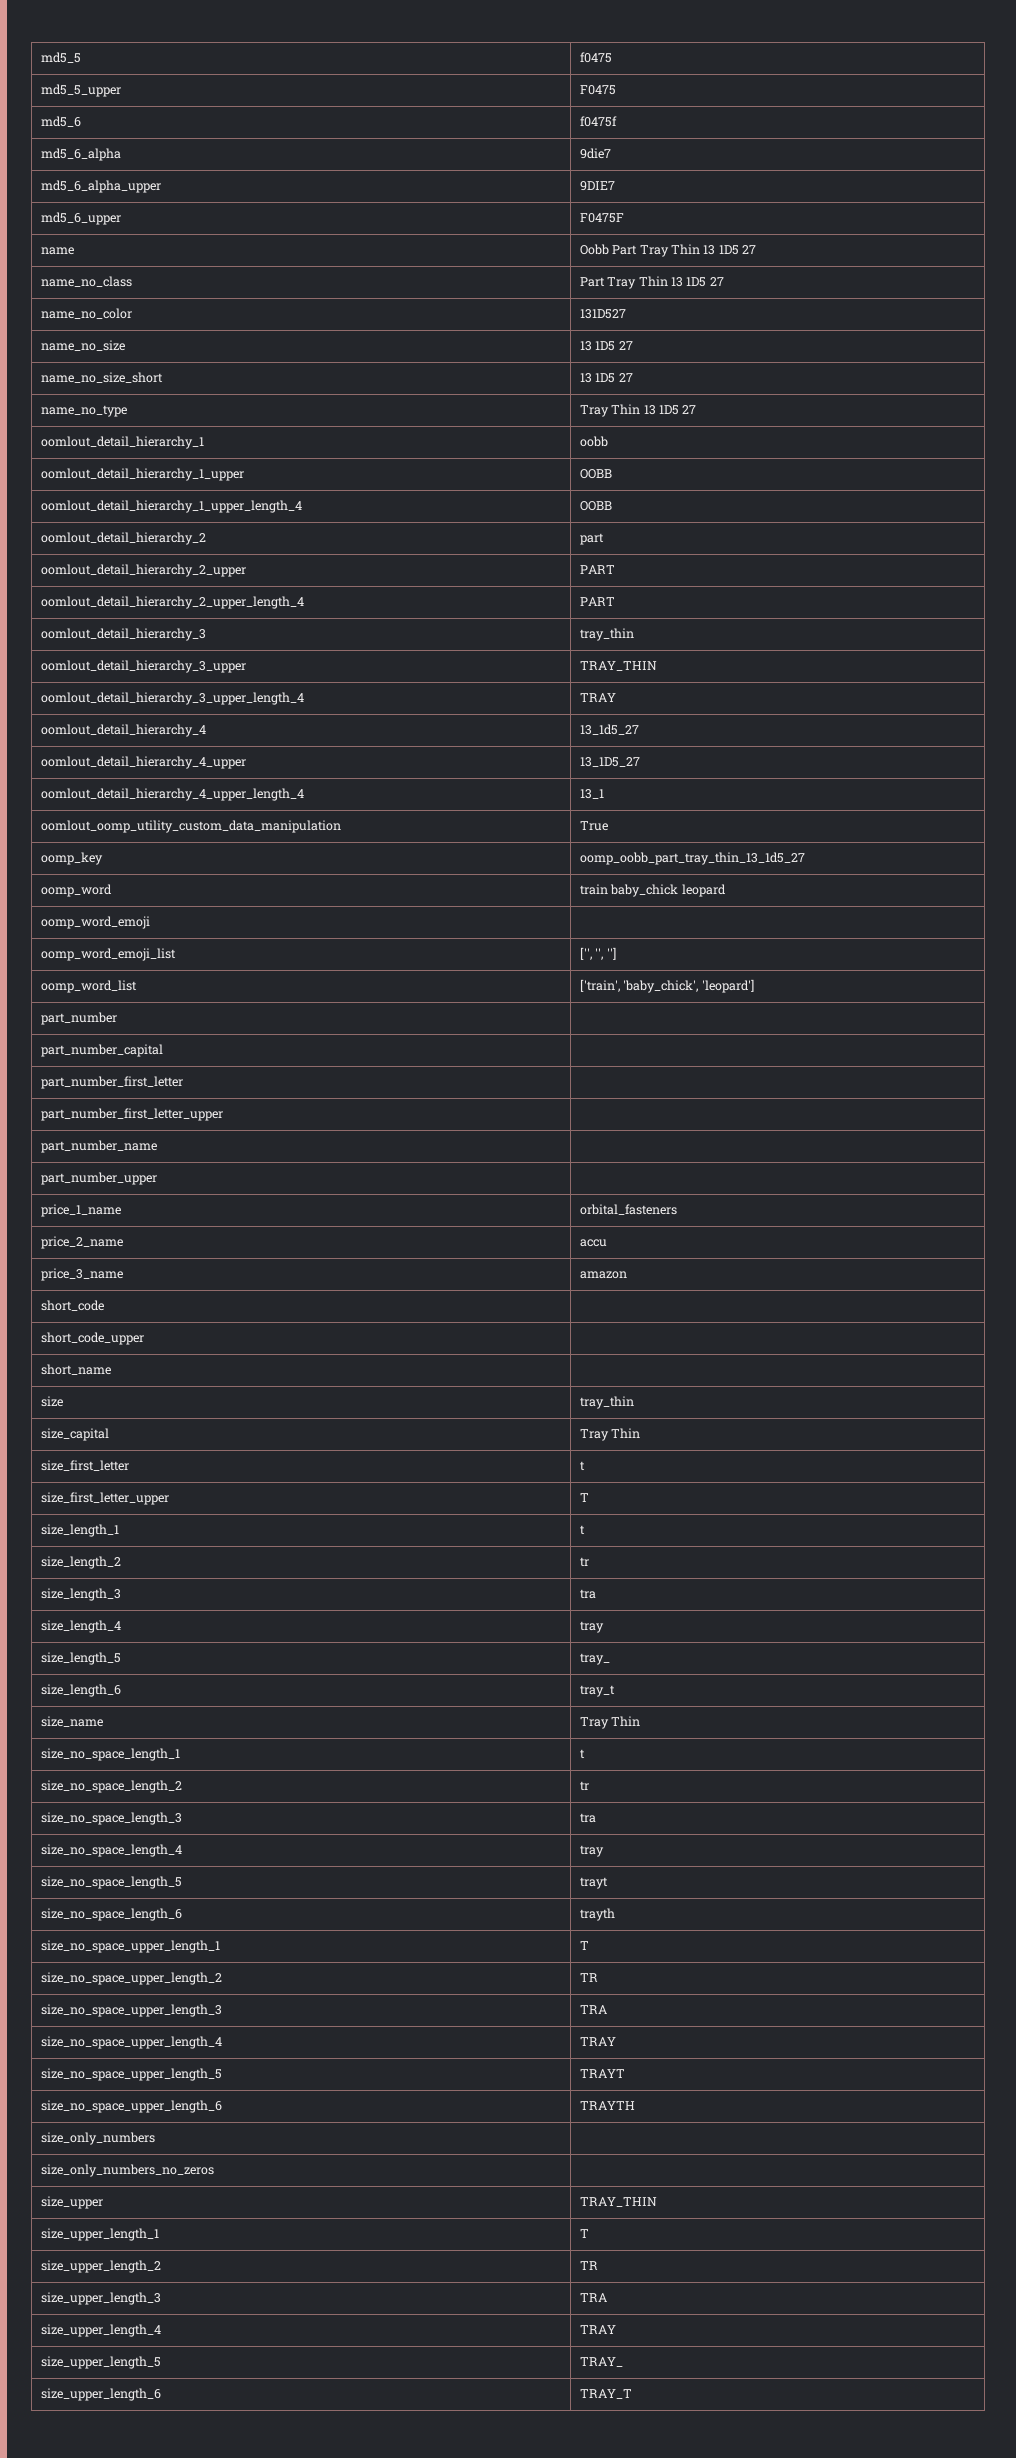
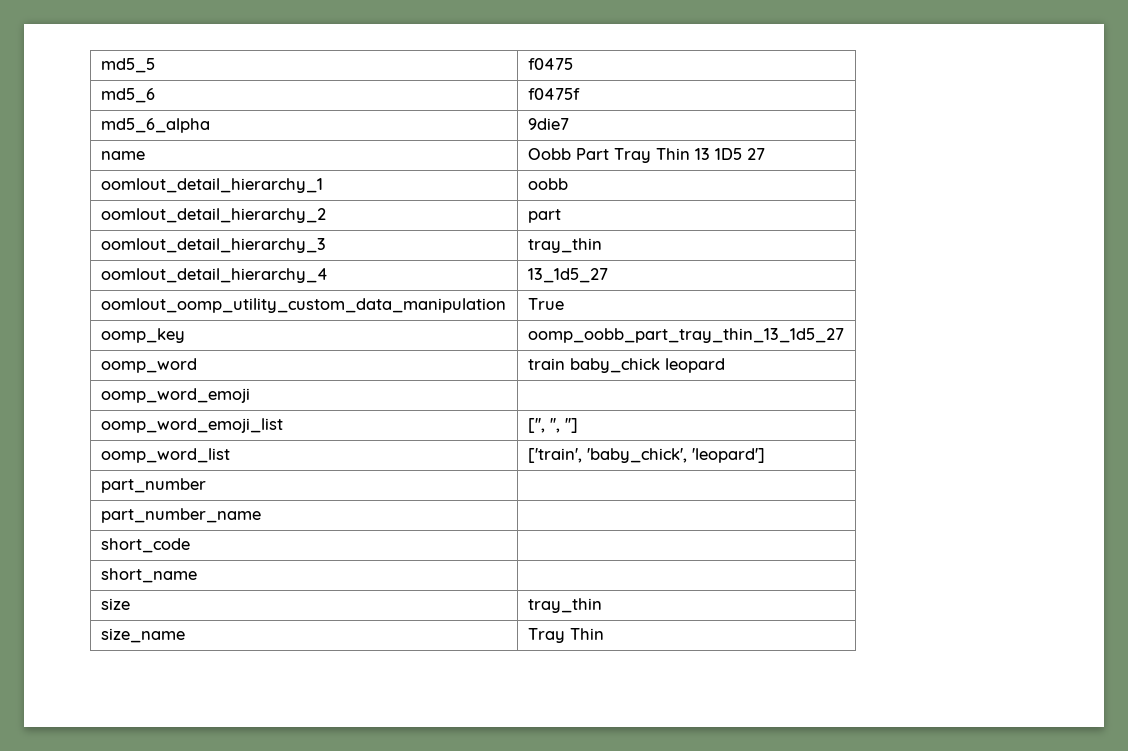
[40,84,121,97] [579,85,616,95] // md5_5_upper | F0475 -> (573, 64) none
[40,180,161,193] [579,181,615,191] [40,212,121,225] [579,213,624,223] // md5_6_alpha_upper | 9DIE7 // md5_6_upper | F0475F -> (569, 124) none
[40,276,132,287] [579,276,724,289] [40,308,132,319] [579,309,626,319] [40,340,125,351] [579,341,633,351] [40,372,163,383] [579,373,633,383] [40,405,127,417] [579,404,697,417] [40,436,204,449] [579,436,608,447] [40,468,244,481] [579,469,612,479] [40,500,302,513] [579,501,612,511] [40,532,206,545] [579,533,604,545] [40,564,246,577] [579,565,615,574] [40,596,304,609] [579,597,615,606] [40,628,206,641] [579,628,634,641] [40,660,246,673] [579,661,657,671] [40,692,304,705] [579,693,616,702] [40,724,206,737] [579,724,639,735] [40,756,246,769] [579,757,640,767] [40,788,304,801] [579,789,604,799] name_no_class | Part Tray Thin 13 1D5 27 // name_no_color | 131D527 // name_no_size | 13 1D5 27 // name_no_size_short | 13 1D5 27 // name_no_type | Tray Thin 13 1D5 27 // oomlout_detail_hierarchy_1 | oobb // oomlout_detail_hierarchy_1_upper | OOBB // oomlout_detail_hierarchy_1_upper_length_4 | OOBB // oomlout_detail_hierarchy_2 | part // oomlout_detail_hierarchy_2_upper | PART // oomlout_detail_hierarchy_2_upper_length_4 | PART // oomlout_detail_hierarchy_3 | tray_thin // oomlout_detail_hierarchy_3_upper | TRAY_THIN // oomlout_detail_hierarchy_3_upper_length_4 | TRAY // oomlout_detail_hierarchy_4 | 13_1d5_27 // oomlout_detail_hierarchy_4_upper | 13_1D5_27 // oomlout_detail_hierarchy_4_upper_length_4 | 13_1 -> [100,178,323,193] [527,178,568,190] [100,208,326,223] [527,209,561,223] [100,238,326,253] [527,238,602,253] [100,268,328,283] [527,268,608,283] oomlout_detail_hierarchy_1 | oobb // oomlout_detail_hierarchy_2 | part // oomlout_detail_hierarchy_3 | tray_thin // oomlout_detail_hierarchy_4 | 13_1d5_27
[40,1044,163,1057] [40,1076,183,1089] [40,1108,223,1121] [40,1140,157,1153] [40,1172,157,1185] [40,1204,121,1217] [579,1204,677,1215] [40,1236,123,1249] [579,1239,607,1247] [40,1268,123,1281] [579,1271,627,1279] part_number_capital | // part_number_first_letter | // part_number_first_letter_upper | // part_number_name | // part_number_upper | // price_1_name | orbital_fasteners // price_2_name | accu // price_3_name | amazon -> [100,508,261,523] part_number_name |
[40,1332,144,1345] // short_code_upper | -> (190, 545) none
[40,1428,109,1441] [579,1428,641,1441] [40,1460,129,1471] [579,1461,585,1471] [40,1492,169,1505] [579,1493,589,1502] [40,1524,119,1537] [579,1525,585,1535] [40,1556,121,1569] [579,1557,589,1567] [40,1588,121,1601] [579,1589,596,1599] [40,1620,121,1633] [579,1621,604,1633] [40,1652,121,1665] [579,1653,610,1665] [40,1684,121,1697] [579,1685,615,1697] [40,1716,103,1727] [579,1716,641,1729] [40,1748,180,1761] [579,1749,585,1759] [40,1780,182,1793] [579,1781,589,1791] [40,1812,182,1825] [579,1813,596,1823] [40,1844,182,1857] [579,1845,604,1857] [40,1876,182,1889] [579,1877,608,1889] [40,1908,182,1921] [579,1908,615,1921] [40,1940,220,1953] [579,1941,589,1950] [40,1972,222,1985] [579,1973,598,1982] [40,2004,222,2017] [579,2005,607,2014] [40,2036,222,2049] [579,2037,616,2046] [40,2068,222,2081] [579,2069,625,2078] [40,2100,222,2113] [579,2101,635,2110] [40,2132,155,2145] [40,2164,214,2177] [40,2196,103,2209] [579,2197,657,2207] [40,2228,159,2241] [579,2229,589,2238] [40,2260,161,2273] [579,2261,598,2270] [40,2292,161,2305] [579,2293,607,2302] [40,2324,161,2337] [579,2325,616,2334] [40,2356,161,2369] [579,2357,623,2367] [40,2388,161,2401] [579,2389,632,2399] size_capital | Tray Thin // size_first_letter | t // size_first_letter_upper | T // size_length_1 | t // size_length_2 | tr // size_length_3 | tra // size_length_4 | tray // size_length_5 | tray_ // size_length_6 | tray_t // size_name | Tray Thin // size_no_space_length_1 | t // size_no_space_length_2 | tr // size_no_space_length_3 | tra // size_no_space_length_4 | tray // size_no_space_length_5 | trayt // size_no_space_length_6 | trayth // size_no_space_upper_length_1 | T // size_no_space_upper_length_2 | TR // size_no_space_upper_length_3 | TRA // size_no_space_upper_length_4 | TRAY // size_no_space_upper_length_5 | TRAYT // size_no_space_upper_length_6 | TRAYTH // size_only_numbers | // size_only_numbers_no_zeros | // size_upper | TRAY_THIN // size_upper_length_1 | T // size_upper_length_2 | TR // size_upper_length_3 | TRA // size_upper_length_4 | TRAY // size_upper_length_5 | TRAY_ // size_upper_length_6 | TRAY_T -> [100,628,185,643] [527,628,604,643] size_name | Tray Thin

